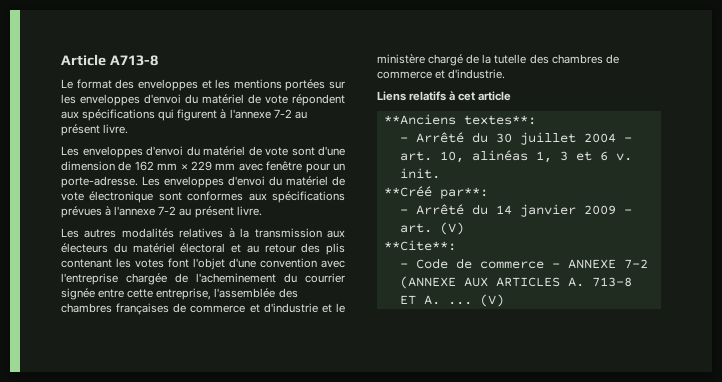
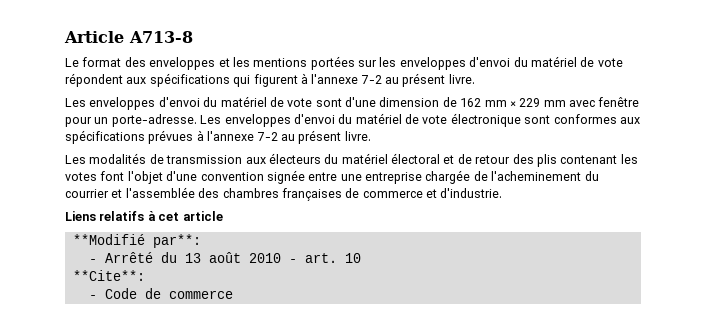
[84,228,250,238] autres modalités relatives à la -> [89,153,164,164] modalités de
[246,245,259,253] au -> [457,154,472,164] de
[321,260,345,268] [61,273,118,285] avec l'entreprise -> [266,170,422,184] signée entre une entreprise
[61,288,212,300] signée entre cette entreprise, -> [111,189,123,198] et
[263,303,345,313] [377,54,619,66] [377,70,446,79] d'industrie et le ministère chargé de la tutelle des chambres de commerce et -> (437, 193) none
[383,114,536,125] [399,132,632,145] [399,150,632,163] [399,168,440,179] [383,186,432,197] **Anciens textes**: // - Arrêté du 30 juillet 2004 - art. 10, alinéas 1, 3 et 6 v. init. // **Créé -> [72,234,145,245] **Modifié
[495,204,632,217] [399,222,464,235] 14 janvier 2009 - art. (V) -> [184,252,361,263] 13 août 2010 - art. 10
[551,259,648,269] [399,276,632,289] [399,294,504,307] - ANNEXE 7-2 (ANNEXE AUX ARTICLES A. 713-8 ET A. ... (V) -> (233, 294) none

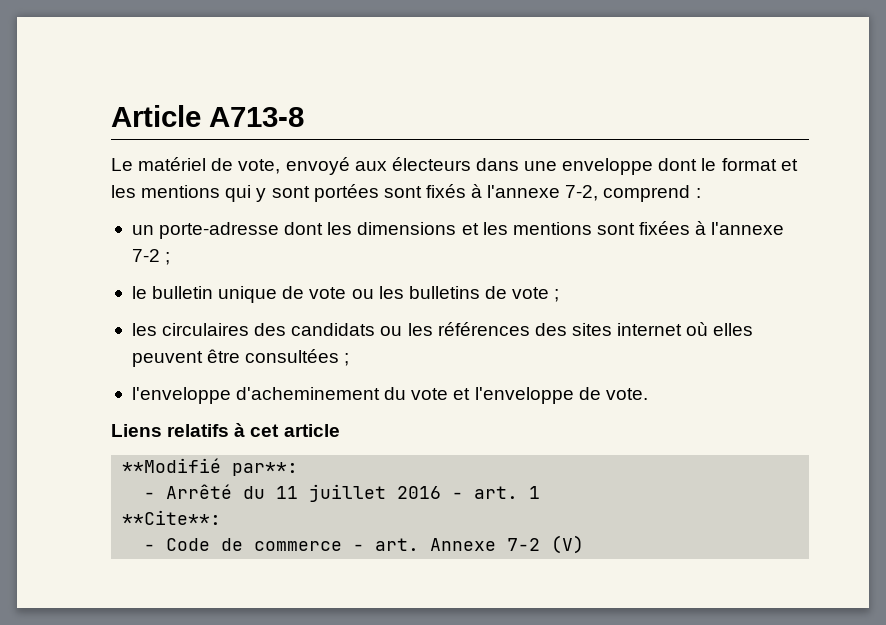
[82,56,623,70] [65,73,475,87] [65,96,640,110] [65,113,640,127] [65,130,371,144] [65,153,638,167] [65,170,599,184] [65,187,503,201] format des enveloppes et les mentions portées sur les enveloppes d'envoi du matériel de vote répondent aux spécifications qui figurent à l'annexe 7-2 au présent livre. // Les enveloppes d'envoi du matériel de vote sont d'une dimension de 162 mm × 229 mm avec fenêtre pour un porte-adresse. Les enveloppes d'envoi du matériel de vote électronique sont conformes aux spécifications prévues à l'annexe 7-2 au présent livre. // Les modalités de transmission aux électeurs du matériel électoral et de retour des plis contenant les votes font l'objet d'une convention signée entre une entreprise chargée de l'acheminement du courrier et l'assemblée des chambres françaises de commerce et d'industrie. -> [138,157,798,175] [111,184,701,202] [131,221,785,239] [131,249,171,265] [131,286,560,303] [131,322,754,336] [131,349,350,367] [131,387,648,404] matériel de vote, envoyé aux électeurs dans une enveloppe dont le format et les mentions qui y sont portées sont fixés à l'annexe 7-2, comprend : // un porte-adresse dont les dimensions et les mentions sont fixées à l'annexe 7-2 ; // le bulletin unique de vote ou les bulletins de vote ; // les circulaires des candidats ou les références des sites internet où elles peuvent être consultées ; // l'enveloppe d'acheminement du vote et l'enveloppe de vote.
[184,252,361,263] 13 août 2010 - art. 10 -> [276,484,541,502] 11 juillet 2016 - art. 1
(233, 294) none -> [353,535,585,554] - art. Annexe 7-2 (V)

